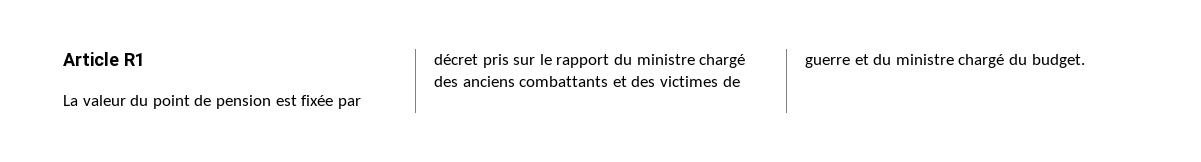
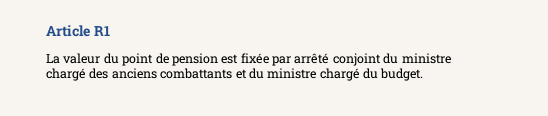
[434,54,610,68] décret pris sur le rapport -> [294,53,381,66] arrêté conjoint
[631,76,740,87] [805,54,869,68] des victimes de guerre et -> (247, 74) none

